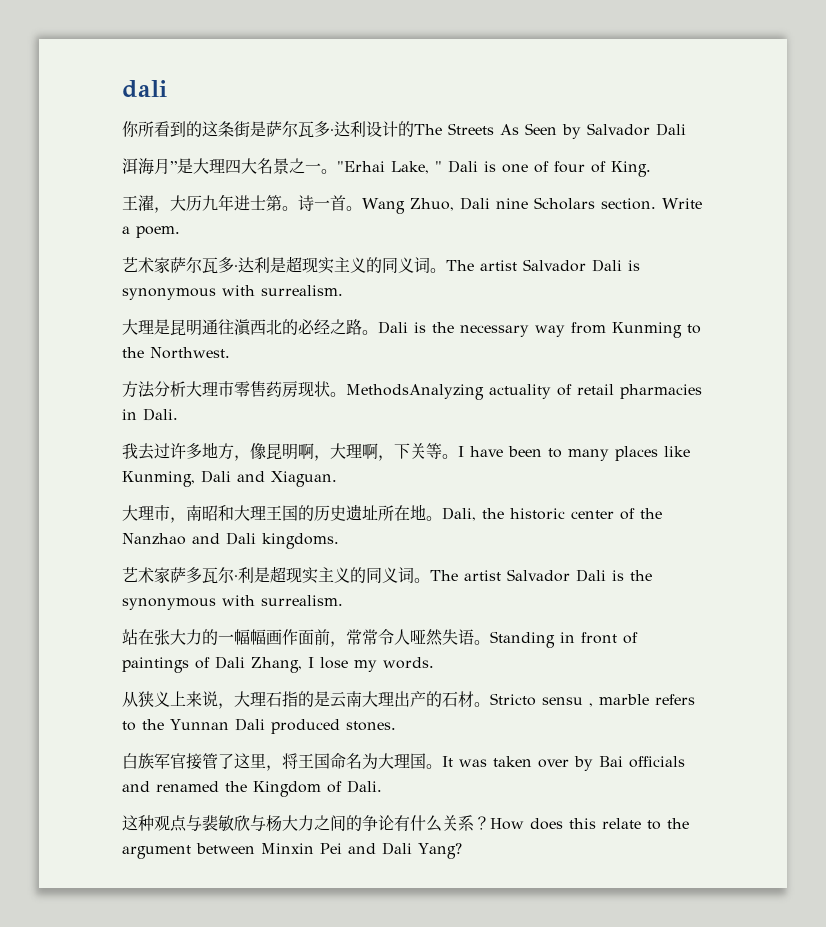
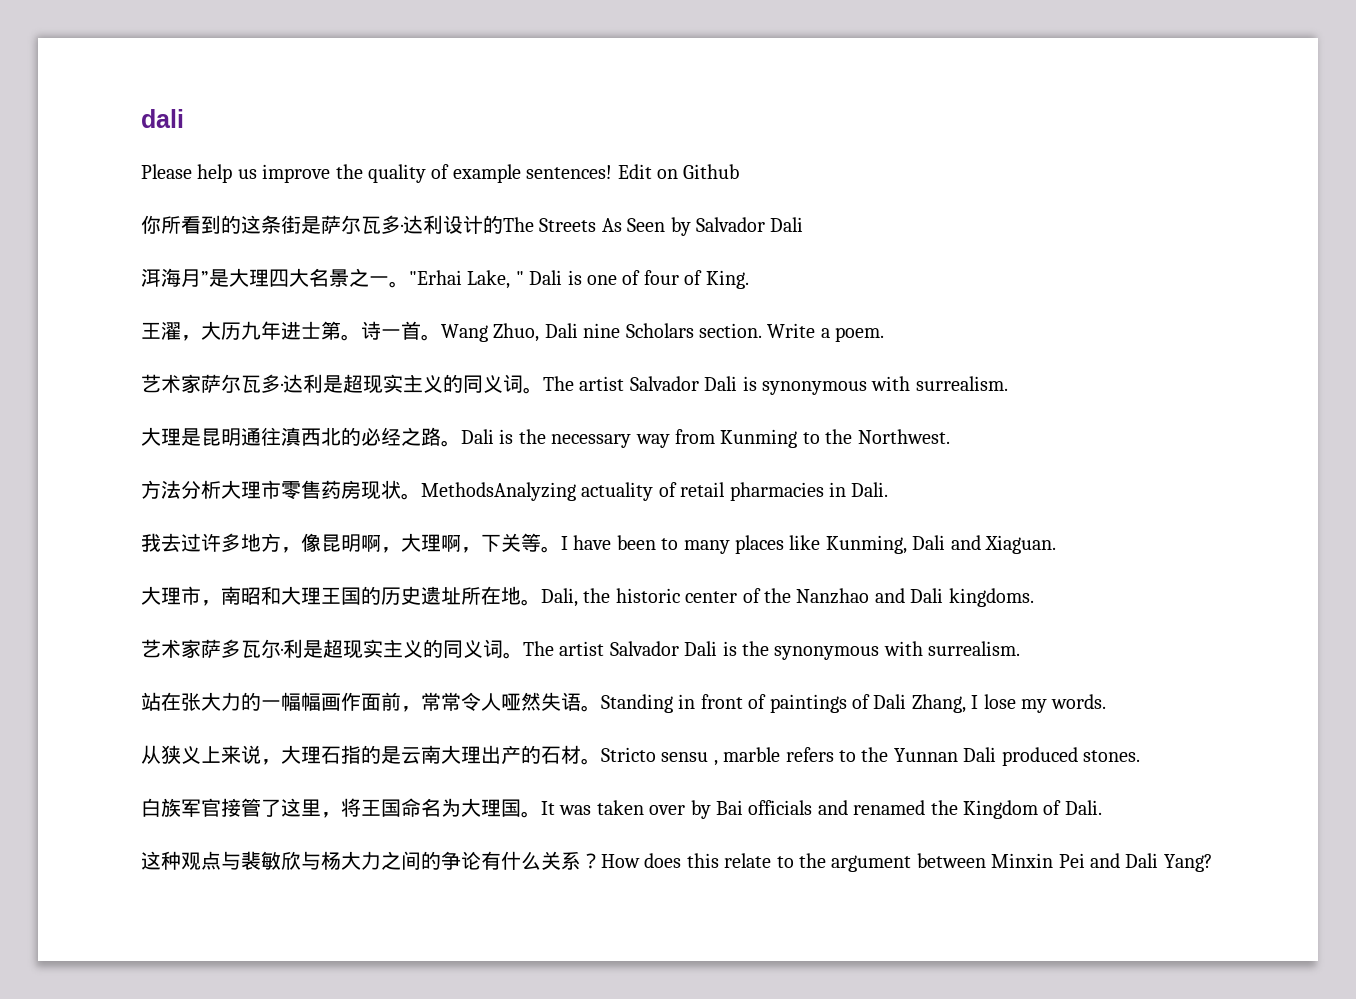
(167, 89) none -> [141,164,740,183] // Please help us improve the quality of example sentences! Edit on Github

